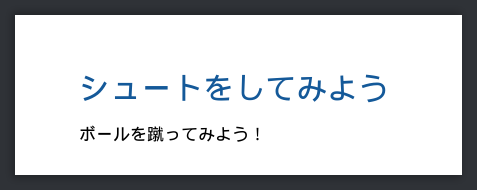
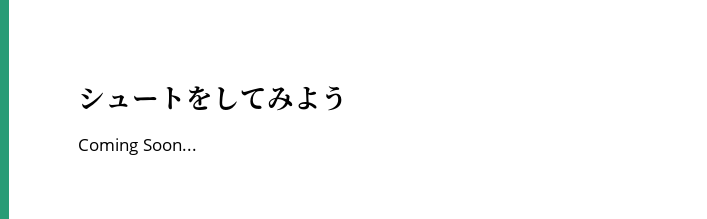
[79,125,266,142] ボールを蹴ってみよう！ -> [78,138,197,155] Coming Soon...

